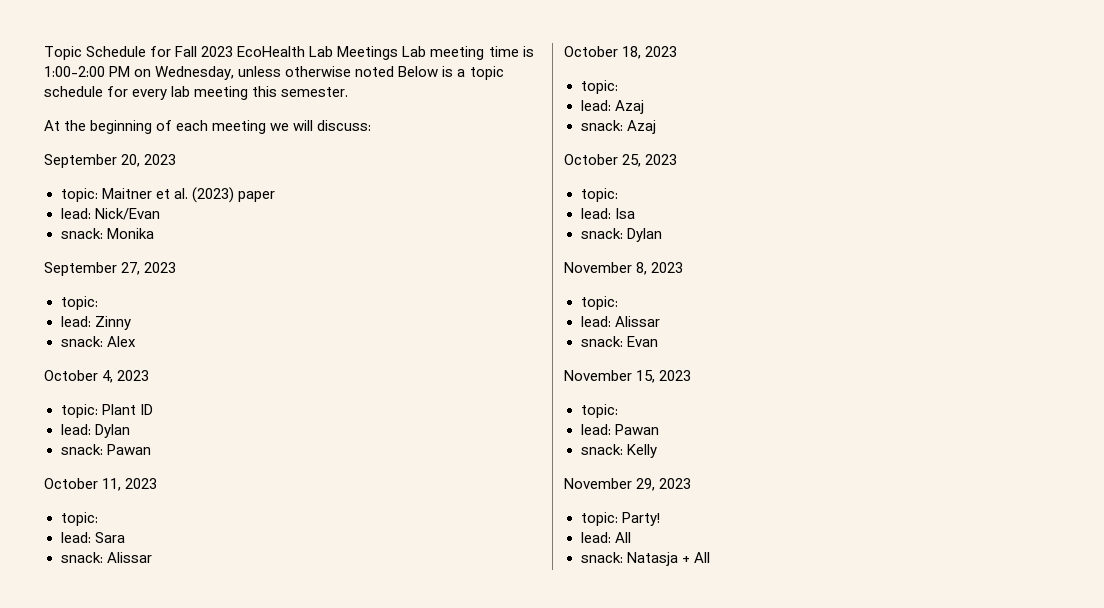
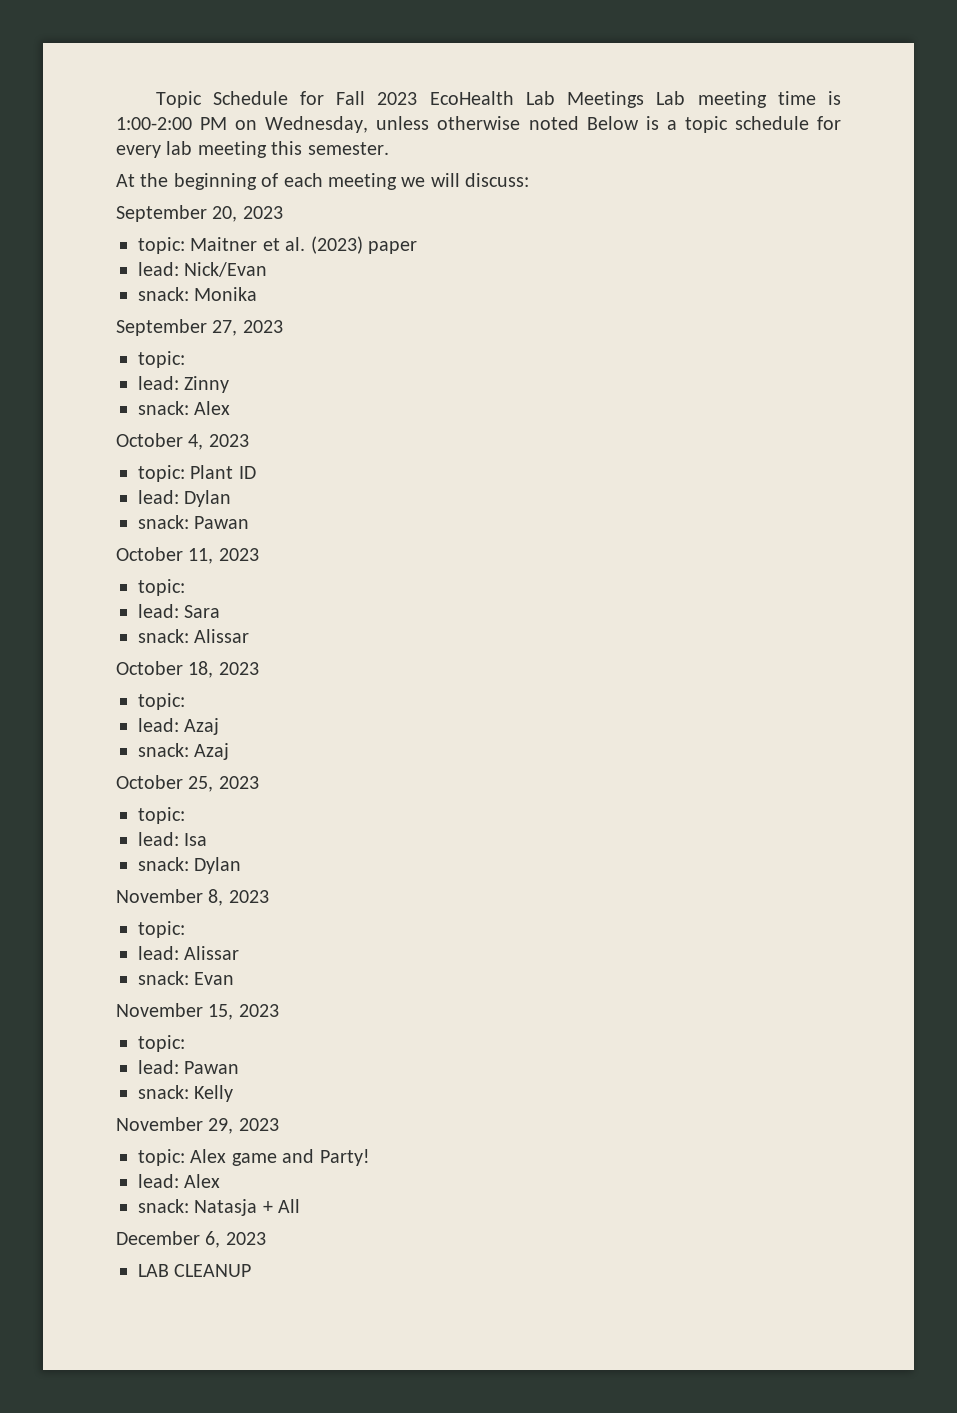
(618, 519) none -> [190,1149,315,1166] Alex game and
[614,532,631,543] All -> [184,1174,221,1188] Alex
(710, 557) none -> [116,1231,266,1248] [138,1264,252,1277] // December 6, 2023 // LAB CLEANUP

